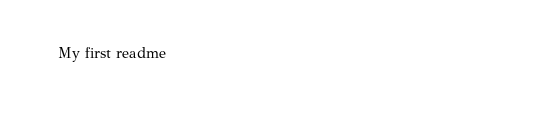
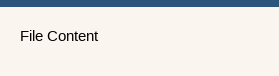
[58,47,166,62] My first readme -> [20,30,100,41] File Content

